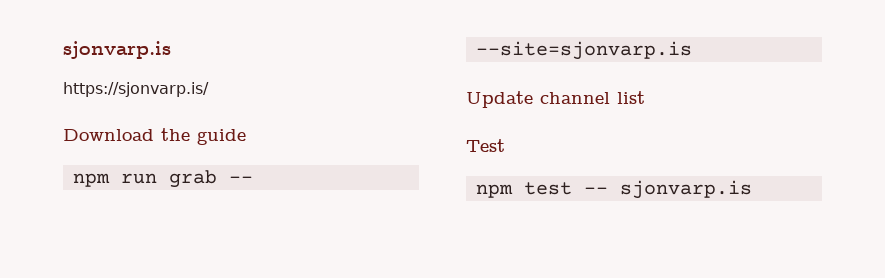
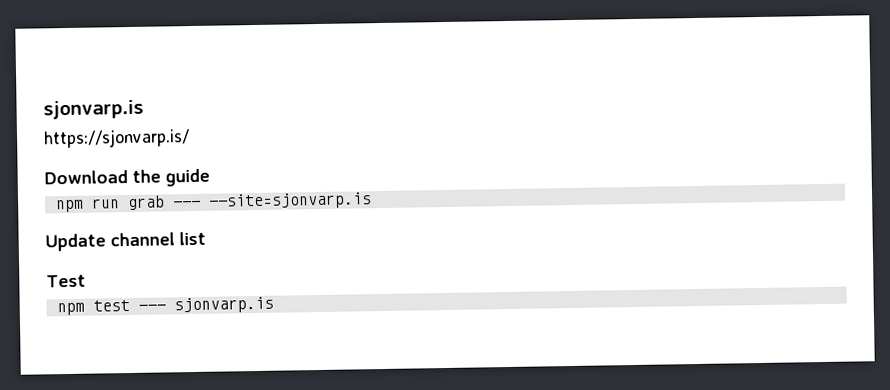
[228,176,253,183] -- -> [172,200,201,208] ---
[583,187,608,194] -- -> [137,304,166,311] ---

